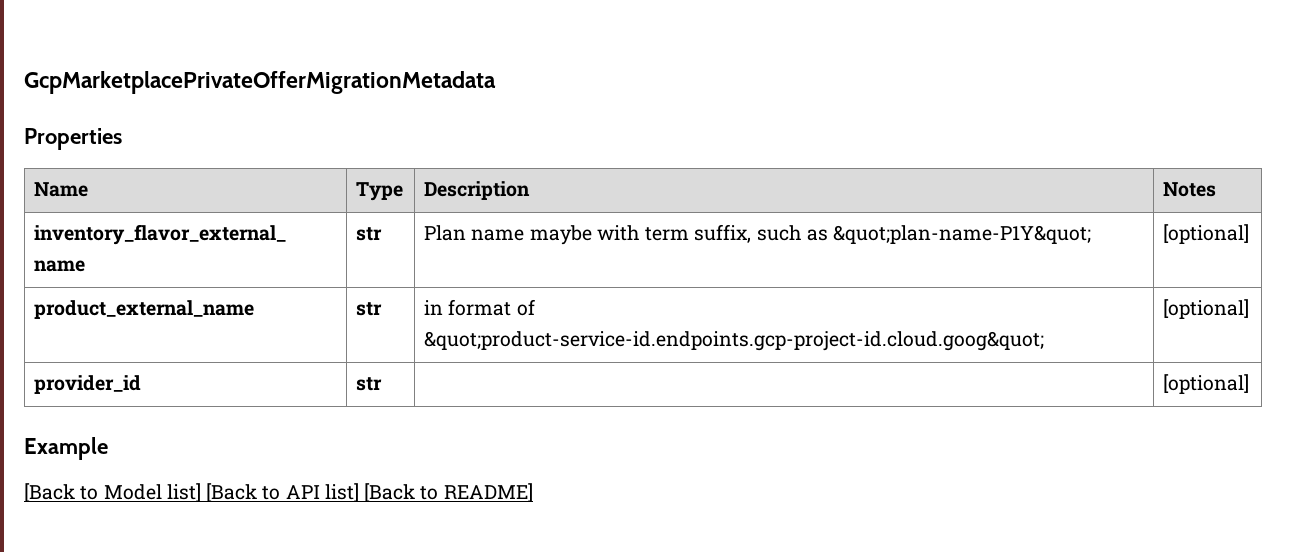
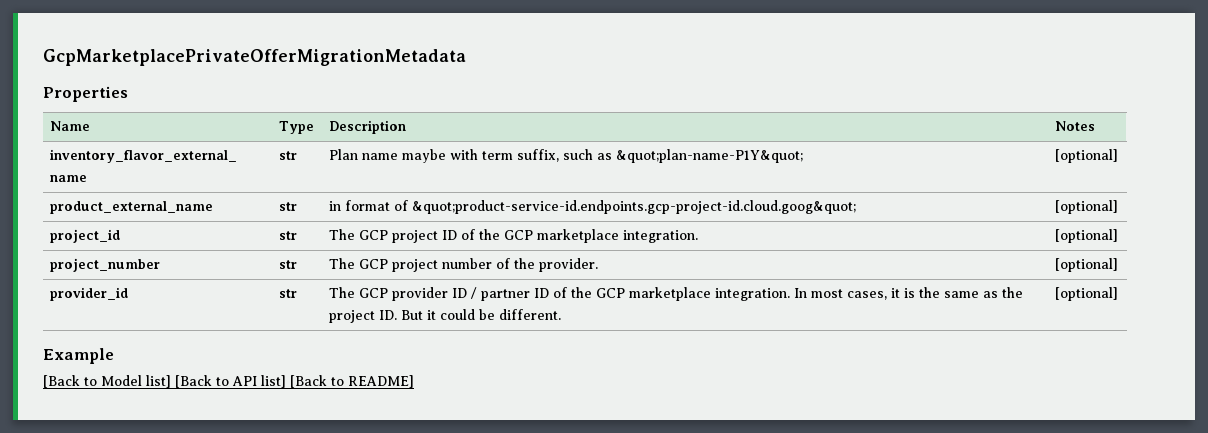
[34,375,142,394] [356,377,383,391] provider_id | str | -> [49,229,120,243] [278,231,297,240] [328,229,698,243] [1054,229,1118,243] [49,258,160,272] [278,260,297,269] [328,258,598,272] [1054,258,1118,272] [49,287,128,301] [278,289,297,298] [328,287,1023,301] [328,309,561,323] project_id | str | The GCP project ID of the GCP marketplace integration. | [optional] // project_number | str | The GCP project number of the provider. | [optional] // provider_id | str | The GCP provider ID / partner ID of the GCP marketplace integration. In most cases, it is the same as the project ID. But it could be different.

